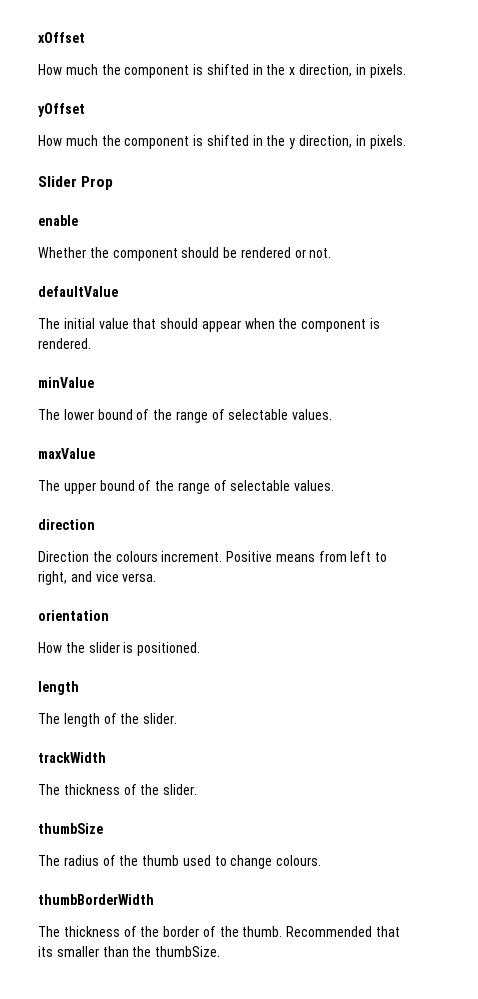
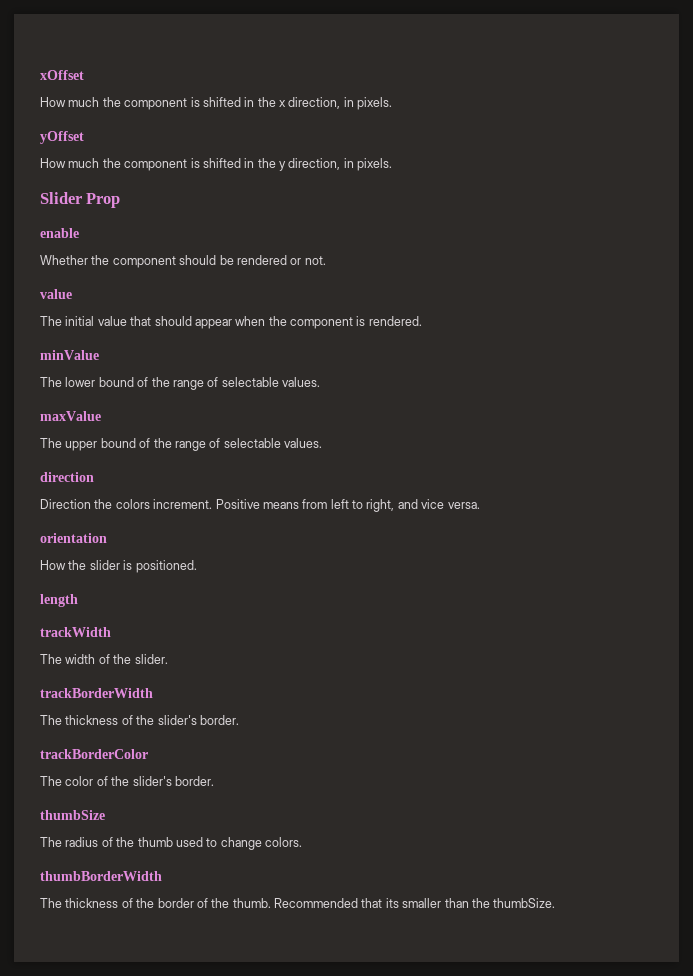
[38,286,118,297] defaultValue -> [40,289,72,299] value
[115,551,158,562] colours -> [115,499,150,509] colors
[38,713,178,727] [38,752,106,763] [38,784,198,795] // The length of the slider. // trackWidth // The thickness of the slider. -> [40,627,111,637] [40,654,168,664] [40,688,153,698] [40,715,239,725] [40,749,148,759] [40,776,214,786] // trackWidth // The width of the slider. // trackBorderWidth // The thickness of the slider's border. // trackBorderColor // The color of the slider's border.
[276,855,322,866] colours. -> [265,837,302,847] colors.

